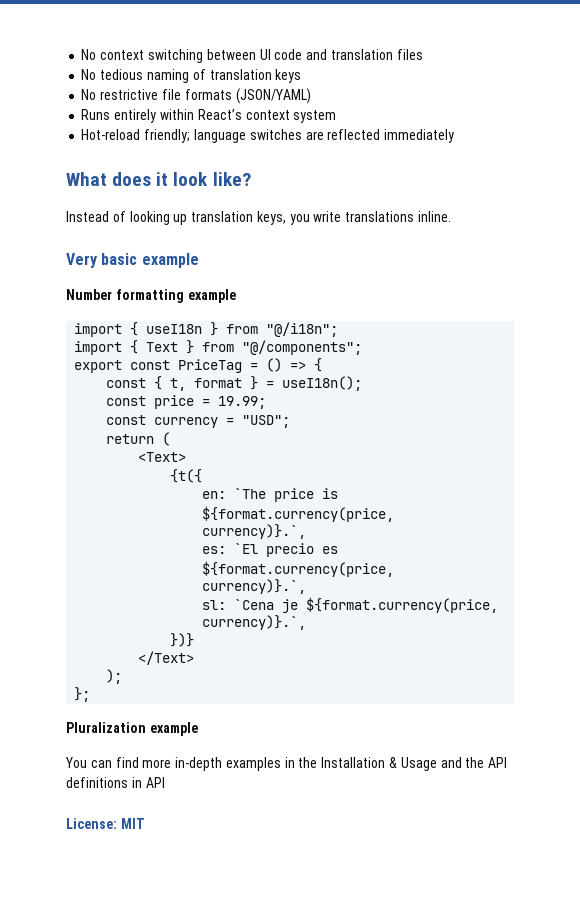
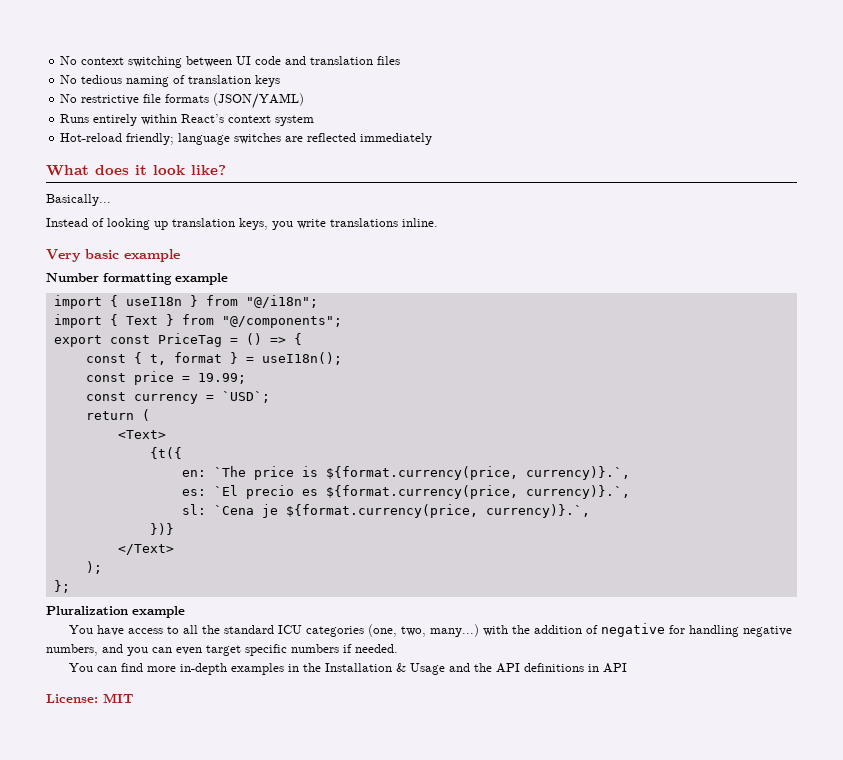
(251, 179) none -> [46,194,111,206] // Basically...
[242,415,291,428] "USD"; -> [221,391,270,403] `USD`;
(198, 729) none -> [69,623,793,637] [46,644,398,656] // You have access to all the standard ICU categories (one, two, many...) with the addition of negative for handling negative numbers, and you can even target specific numbers if needed.

